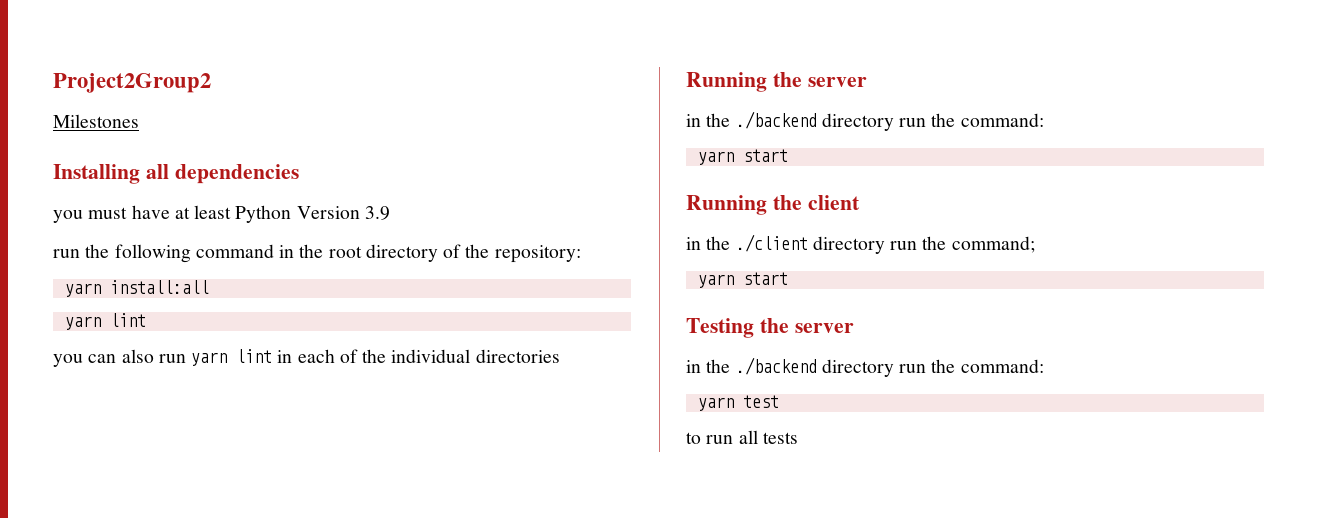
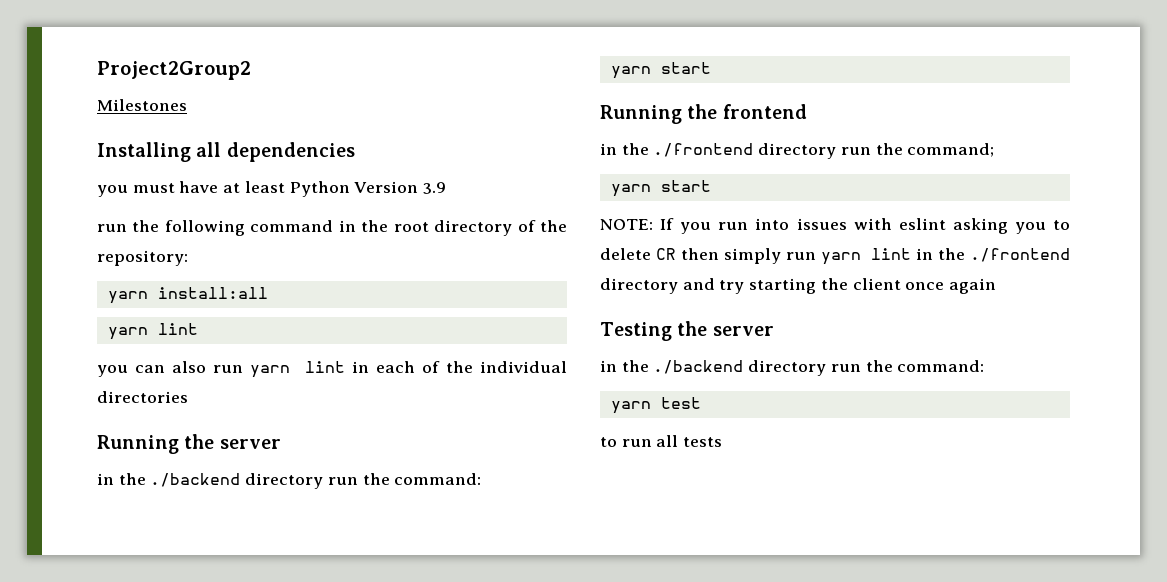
[807,195,860,210] [686,234,808,252] client // in the ./client -> [722,104,807,119] [600,143,754,157] frontend // in the ./frontend
(788, 278) none -> [600,218,1070,234] [600,248,1070,265] [600,278,997,294] // NOTE: If you run into issues with eslint asking you to delete CR then simply run yarn lint in the ./frontend directory and try starting the client once again

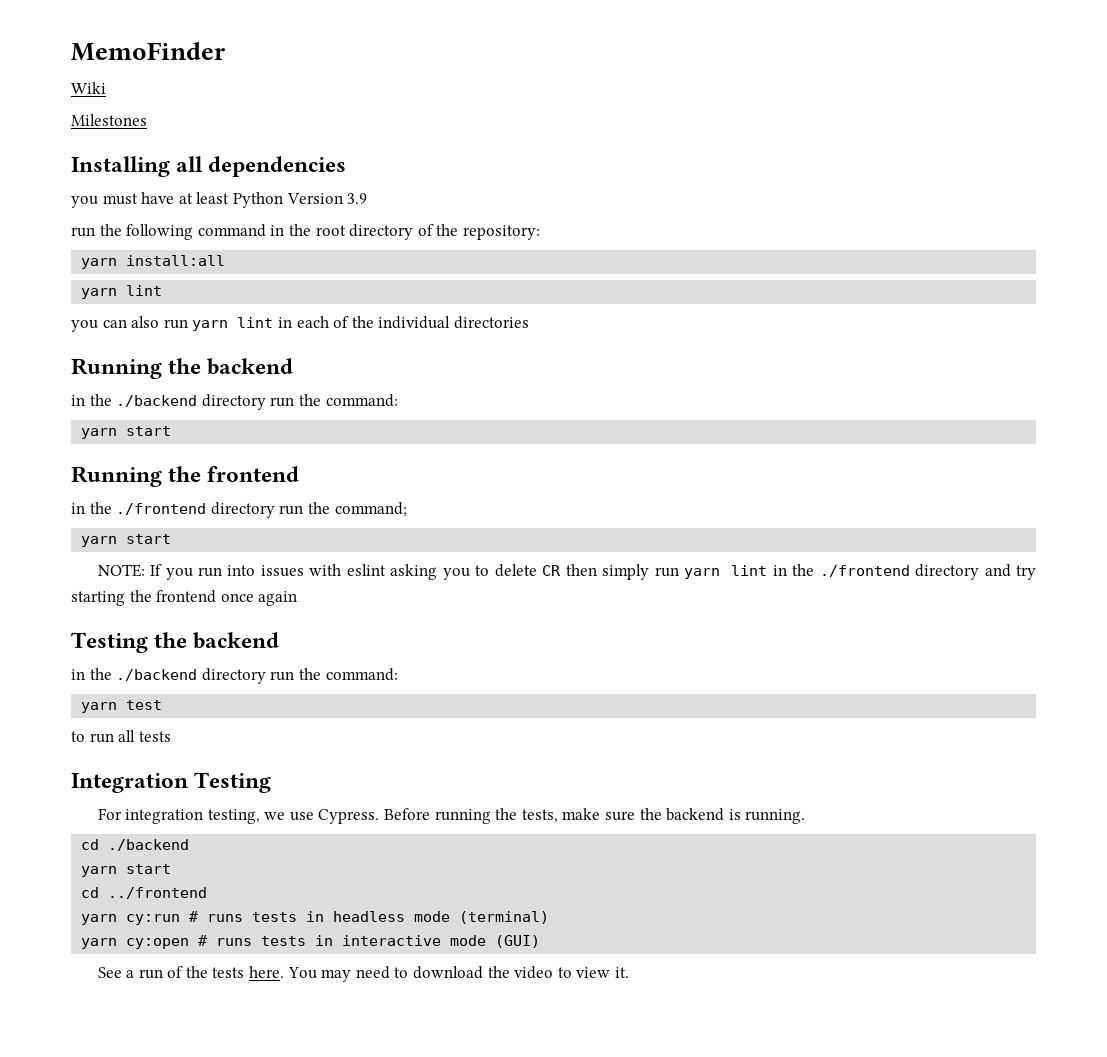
[97,61,251,80] Project2Group2 -> [71,42,226,61] [71,82,106,94] MemoFinder // Wiki
[219,439,281,449] server -> [207,358,294,375] backend
[852,278,901,290] client -> [156,590,217,603] frontend
[712,326,774,336] server -> [193,632,280,649] backend
(723, 442) none -> [71,772,272,793] [97,808,806,824] [81,839,190,851] [81,864,172,877] [81,887,208,899] [81,911,550,925] [81,935,541,949] [97,966,629,982] // Integration Testing // For integration testing, we use Cypress. Before running the tests, make sure the backend is running. // cd ./backend // yarn start // cd ../frontend // yarn cy:run # runs tests in headless mode (terminal) // yarn cy:open # runs tests in interactive mode (GUI) // See a run of the tests here. You may need to download the video to view it.

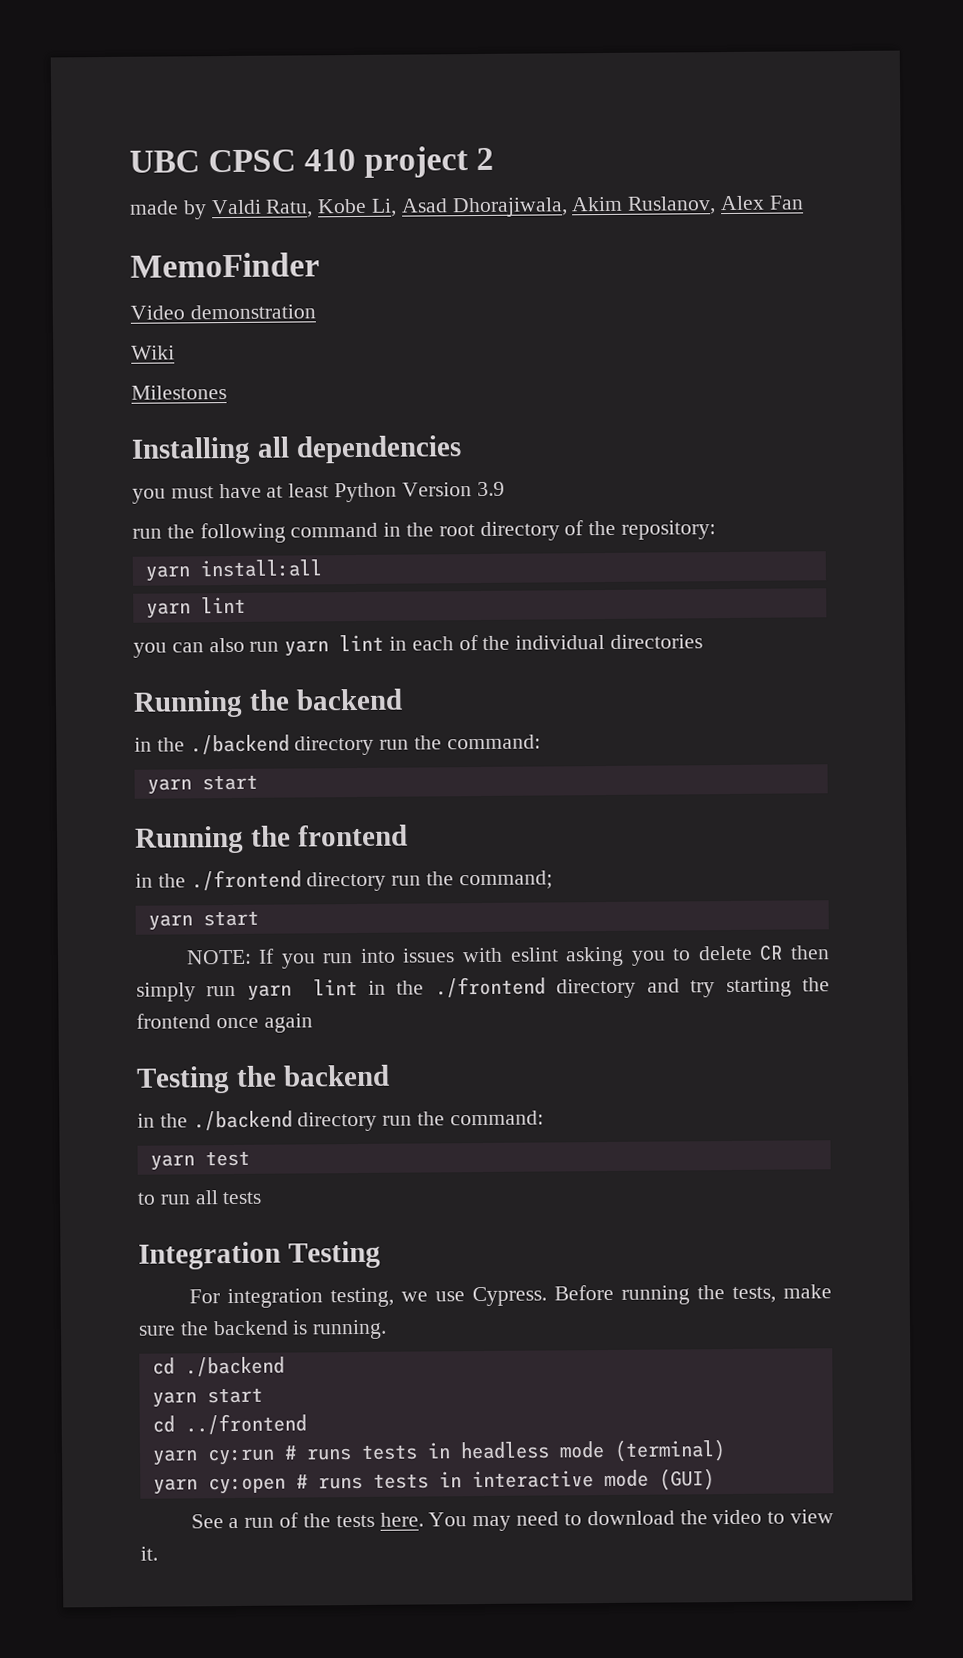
(71, 51) none -> [129,146,495,178] [129,195,804,220] UBC CPSC 410 project 2 // made by Valdi Ratu, Kobe Li, Asad Dhorajiwala, Akim Ruslanov, Alex Fan //
(226, 51) none -> [130,304,316,320] // Video demonstration

